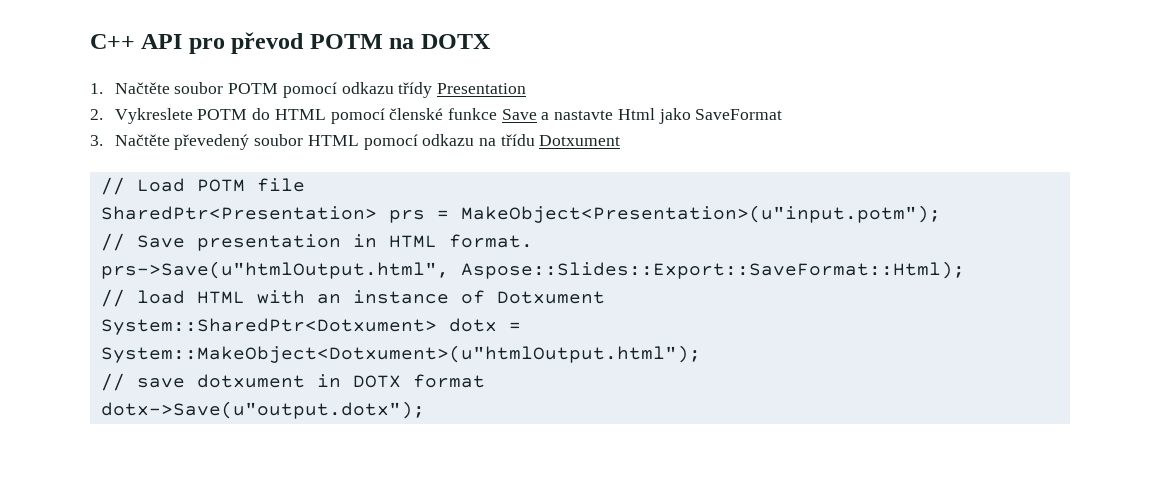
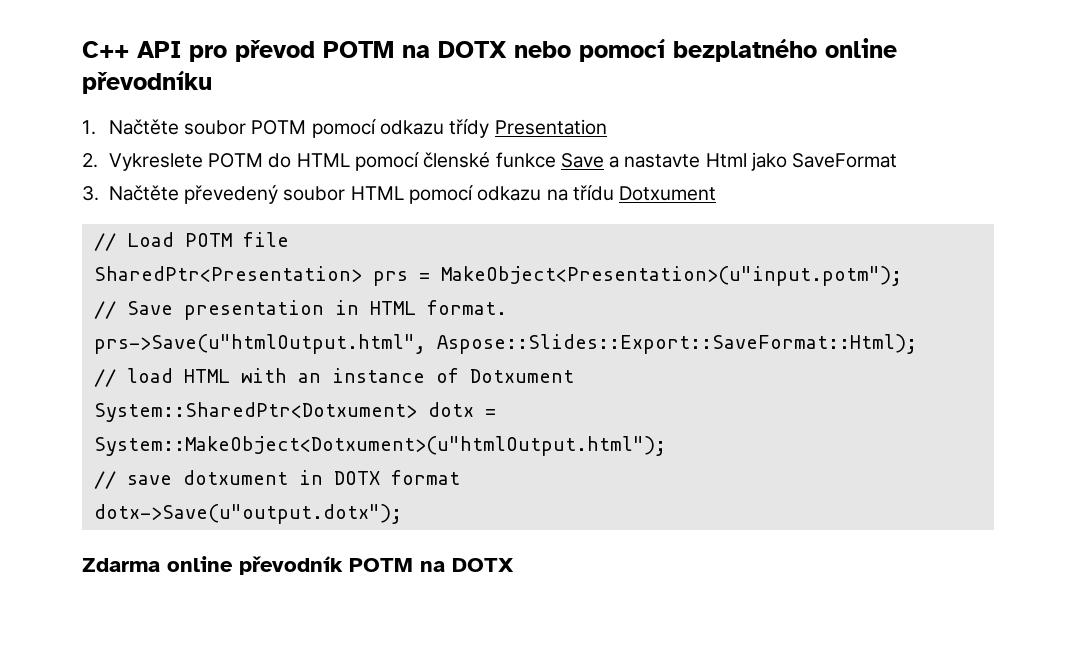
(491, 41) none -> [514,38,897,62] [82,71,212,94] nebo pomocí bezplatného online převodníku
(425, 410) none -> [82,556,514,575] // Zdarma online převodník POTM na DOTX

